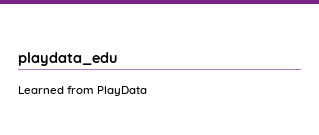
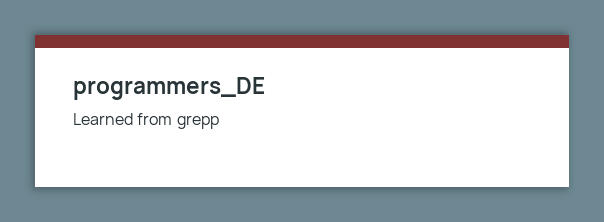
[18,52,118,66] playdata_edu -> [73,77,265,100] programmers_DE
[97,86,148,96] PlayData -> [176,115,219,129] grepp

